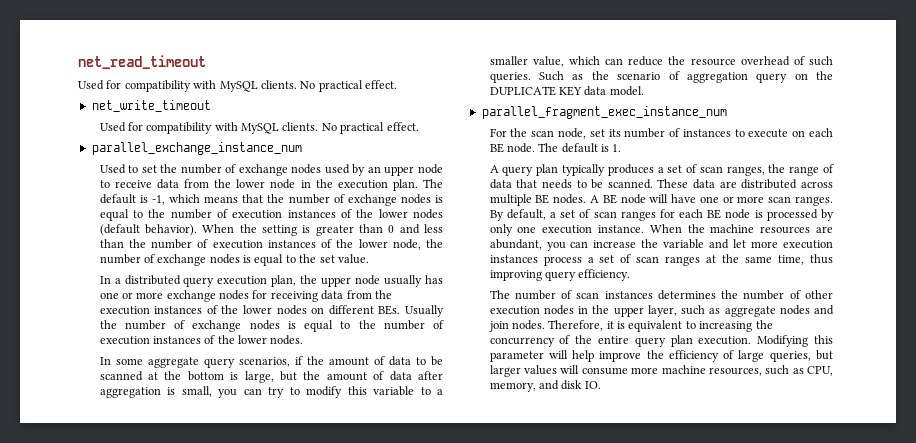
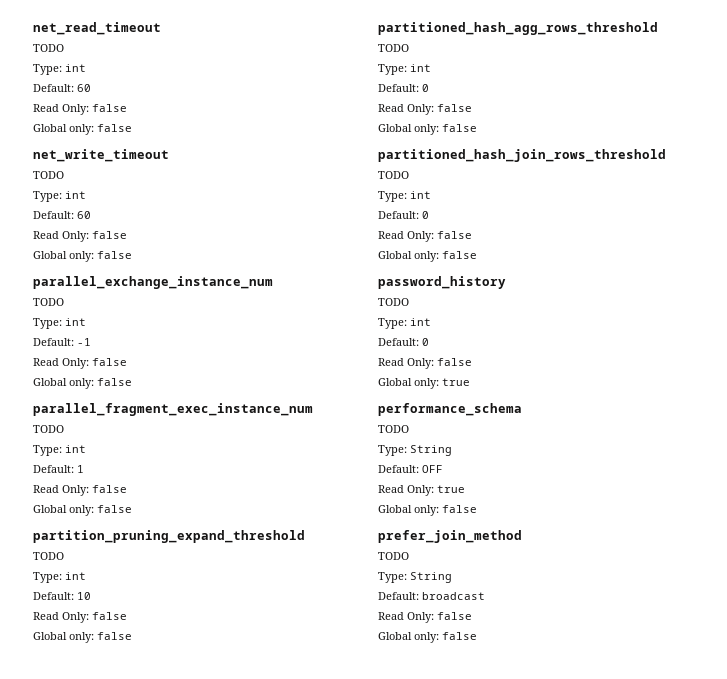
[78,80,397,92] [91,100,211,112] [99,122,419,134] [91,142,302,155] [99,164,443,176] [99,179,443,191] [99,194,443,206] [99,209,444,221] [99,224,444,236] [99,239,443,250] [99,254,369,266] [99,275,443,287] [99,290,392,302] [99,305,444,317] [99,320,444,332] [99,335,304,345] [99,356,443,368] [99,371,444,383] [99,386,443,398] [489,56,833,67] [489,71,833,83] [489,86,644,96] [481,106,727,119] [489,128,833,139] [489,143,622,153] [489,164,834,176] [489,179,833,189] [489,194,833,206] [489,209,834,221] [489,224,833,236] [489,239,833,251] [489,254,833,266] [489,269,631,281] [489,290,833,300] [489,305,834,317] [488,320,773,332] [489,335,833,347] [489,350,833,362] [489,365,833,377] [489,380,601,392] Used for compatibility with MySQL clients. No practical effect. // net_write_timeout // Used for compatibility with MySQL clients. No practical effect. // parallel_exchange_instance_num // Used to set the number of exchange nodes used by an upper node to receive data from the lower node in the execution plan. The default is -1, which means that the number of exchange nodes is equal to the number of execution instances of the lower nodes (default behavior). When the setting is greater than 0 and less than the number of execution instances of the lower node, the number of exchange nodes is equal to the set value. // In a distributed query execution plan, the upper node usually has one or more exchange nodes for receiving data from the execution instances of the lower nodes on different BEs. Usually the number of exchange nodes is equal to the number of execution instances of the lower nodes. // In some aggregate query scenarios, if the amount of data to be scanned at the bottom is large, but the amount of data after aggregation is small, you can try to modify this variable to a smaller value, which can reduce the resource overhead of such queries. Such as the scenario of aggregation query on the DUPLICATE KEY data model. // parallel_fragment_exec_instance_num // For the scan node, set its number of instances to execute on each BE node. The default is 1. // A query plan typically produces a set of scan ranges, the range of data that needs to be scanned. These data are distributed across multiple BE nodes. A BE node will have one or more scan ranges. By default, a set of scan ranges for each BE node is processed by only one execution instance. When the machine resources are abundant, you can increase the variable and let more execution instances process a set of scan ranges at the same time, thus improving query efficiency. // The number of scan instances determines the number of other execution nodes in the upper layer, such as aggregate nodes and join nodes. Therefore, it is equivalent to increasing the concurrency of the entire query plan execution. Modifying this parameter will help improve the efficiency of large queries, but larger values will consume more machine resources, such as CPU, memory, and disk IO. -> [33,44,64,52] [33,64,86,75] [33,84,91,92] [33,104,127,115] [33,124,132,135] [33,149,169,162] [33,171,64,179] [33,191,86,202] [33,211,91,219] [33,231,127,242] [33,251,132,262] [33,276,273,289] [33,298,64,306] [33,318,86,329] [33,338,91,346] [33,358,127,369] [33,378,132,389] [33,403,313,416] [33,425,64,433] [33,445,86,456] [33,465,84,473] [33,485,127,496] [33,505,132,516] [33,530,305,543] [33,552,64,560] [33,572,86,583] [33,592,91,600] [33,612,127,623] [33,632,132,643] [378,22,658,35] [378,44,409,52] [378,64,431,75] [378,84,429,92] [378,104,472,115] [378,124,477,135] [378,149,666,162] [378,171,409,179] [378,191,431,202] [378,211,429,219] [378,231,472,242] [378,251,477,262] [378,276,506,289] [378,298,409,306] [378,318,431,329] [378,338,429,346] [378,358,472,369] [378,378,470,389] [378,403,522,416] [378,425,409,433] [378,445,452,456] [378,465,443,473] [378,485,465,496] [378,505,477,516] [378,530,522,543] [378,552,409,560] [378,572,452,583] [378,592,485,600] [378,612,472,623] [378,632,477,643] TODO // Type: int // Default: 60 // Read Only: false // Global only: false // net_write_timeout // TODO // Type: int // Default: 60 // Read Only: false // Global only: false // parallel_exchange_instance_num // TODO // Type: int // Default: -1 // Read Only: false // Global only: false // parallel_fragment_exec_instance_num // TODO // Type: int // Default: 1 // Read Only: false // Global only: false // partition_pruning_expand_threshold // TODO // Type: int // Default: 10 // Read Only: false // Global only: false // partitioned_hash_agg_rows_threshold // TODO // Type: int // Default: 0 // Read Only: false // Global only: false // partitioned_hash_join_rows_threshold // TODO // Type: int // Default: 0 // Read Only: false // Global only: false // password_history // TODO // Type: int // Default: 0 // Read Only: false // Global only: true // performance_schema // TODO // Type: String // Default: OFF // Read Only: true // Global only: false // prefer_join_method // TODO // Type: String // Default: broadcast // Read Only: false // Global only: false

